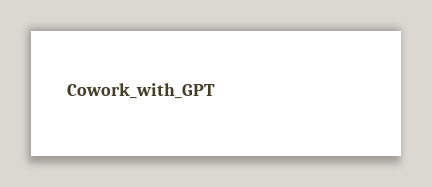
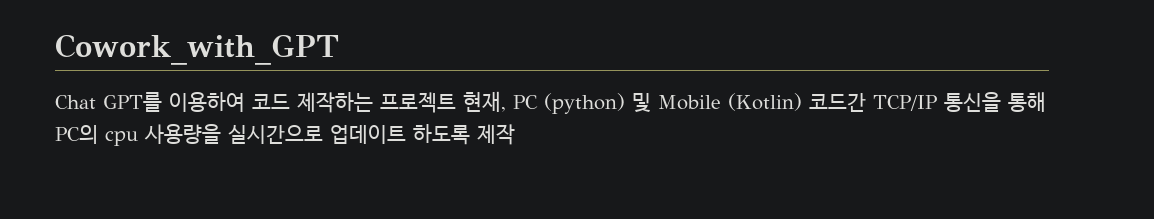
(215, 91) none -> [55,91,1046,114] [55,124,515,146] // Chat GPT를 이용하여 코드 제작하는 프로젝트 현재, PC (python) 및 Mobile (Kotlin) 코드간 TCP/IP 통신을 통해 PC의 cpu 사용량을 실시간으로 업데이트 하도록 제작

